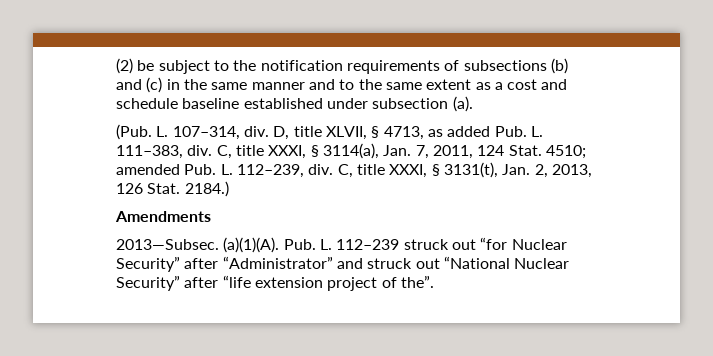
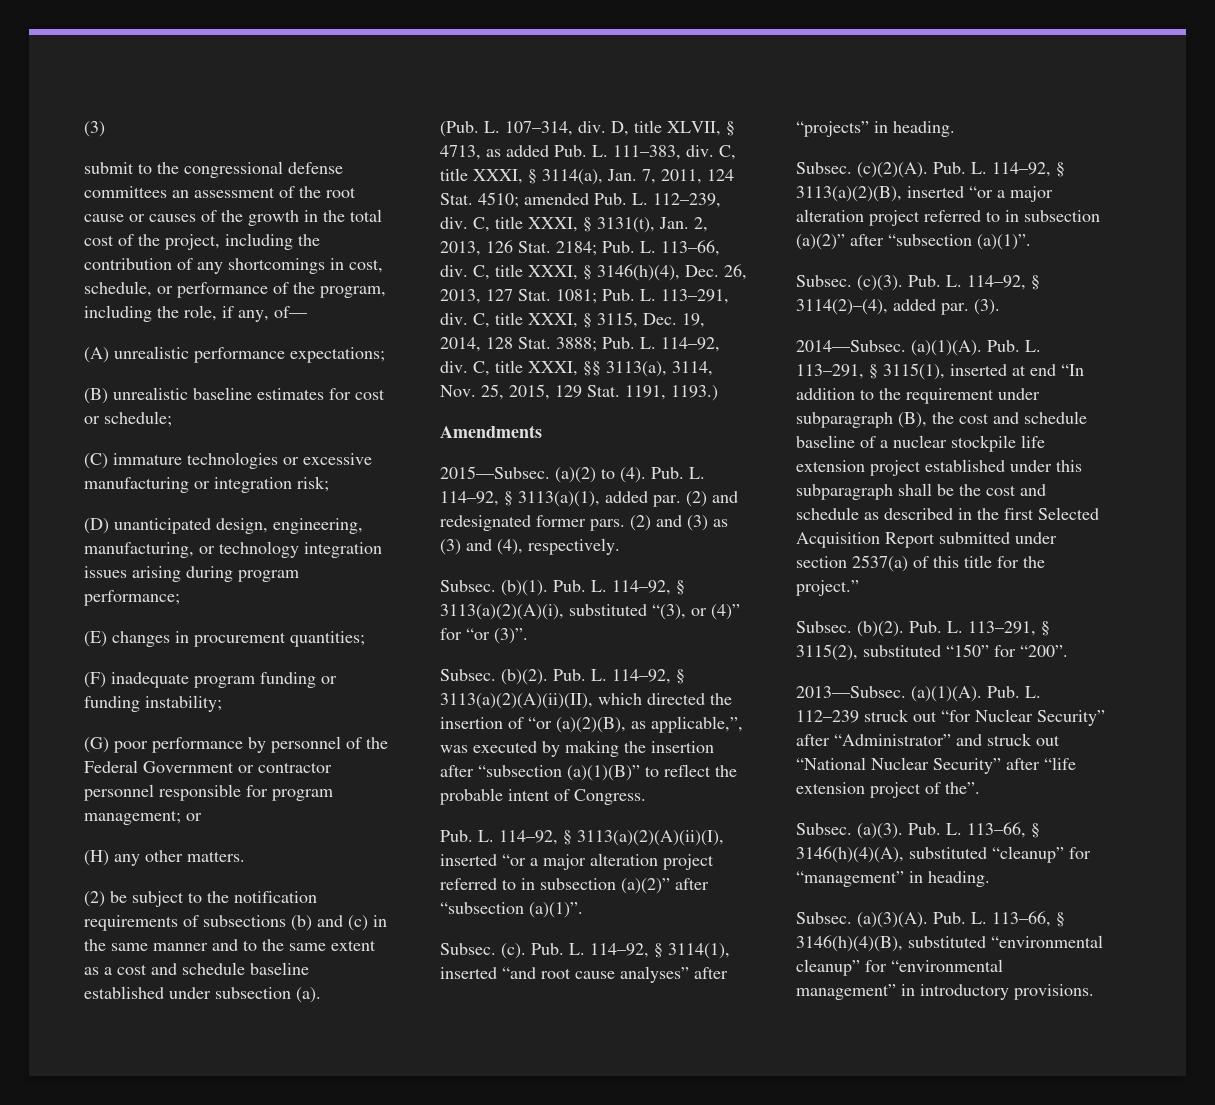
(116, 66) none -> [84,121,105,137] [84,161,343,178] [84,186,356,198] [84,209,382,226] [84,233,320,250] [84,258,383,274] [84,281,386,298] [84,305,307,322] [84,346,385,363] [84,387,385,404] [84,411,172,427] [84,452,372,469] [84,476,329,493] [84,518,363,534] [84,541,382,558] [84,566,299,582] [84,590,180,606] [84,631,365,647] [84,672,337,688] [84,695,222,712] [84,736,388,753] [84,760,332,773] [84,784,333,801] [84,810,202,825] [84,850,245,866] (3) // submit to the congressional defense committees an assessment of the root cause or causes of the growth in the total cost of the project, including the contribution of any shortcomings in cost, schedule, or performance of the program, including the role, if any, of— // (A) unrealistic performance expectations; // (B) unrealistic baseline estimates for cost or schedule; // (C) immature technologies or excessive manufacturing or integration risk; // (D) unanticipated design, engineering, manufacturing, or technology integration issues arising during program performance; // (E) changes in procurement quantities; // (F) inadequate program funding or funding instability; // (G) poor performance by personnel of the Federal Government or contractor personnel responsible for program management; or // (H) any other matters. //
[184,181,229,197] [115,211,211,222] 2184.) // Amendments -> [556,240,720,256] [440,264,747,281] [440,289,729,304] [440,312,705,328] [440,337,720,352] [440,360,713,377] [440,384,718,401] [440,425,542,438] [440,466,705,483] [440,491,738,507] [440,515,728,531] [440,538,620,555] [440,580,685,596] [440,604,740,620] [440,628,528,644] [440,669,685,685] [440,693,732,709] [440,716,743,733] [440,740,714,757] [440,764,737,781] [440,788,646,805] [440,830,724,846] [440,853,714,870] [440,878,709,894] [440,902,583,918] [440,943,730,959] [440,966,728,983] [796,121,955,137] [796,162,1065,178] [796,186,1053,202] [796,209,1100,226] [796,234,1031,250] [796,275,1040,291] [796,299,1000,315] [796,340,1041,356] [796,363,1084,380] [796,388,1040,404] [796,411,1087,428] [796,435,1045,452] [796,459,1082,476] [796,483,1046,500] [796,507,1099,520] [796,532,1057,548] [796,555,1045,572] [796,580,859,596] [796,621,1050,637] [796,644,1068,661] 2184; Pub. L. 113–66, div. C, title XXXI, § 3146(h)(4), Dec. 26, 2013, 127 Stat. 1081; Pub. L. 113–291, div. C, title XXXI, § 3115, Dec. 19, 2014, 128 Stat. 3888; Pub. L. 114–92, div. C, title XXXI, §§ 3113(a), 3114, Nov. 25, 2015, 129 Stat. 1191, 1193.) // Amendments // 2015—Subsec. (a)(2) to (4). Pub. L. 114–92, § 3113(a)(1), added par. (2) and redesignated former pars. (2) and (3) as (3) and (4), respectively. // Subsec. (b)(1). Pub. L. 114–92, § 3113(a)(2)(A)(i), substituted “(3), or (4)” for “or (3)”. // Subsec. (b)(2). Pub. L. 114–92, § 3113(a)(2)(A)(ii)(II), which directed the insertion of “or (a)(2)(B), as applicable,”, was executed by making the insertion after “subsection (a)(1)(B)” to reflect the probable intent of Congress. // Pub. L. 114–92, § 3113(a)(2)(A)(ii)(I), inserted “or a major alteration project referred to in subsection (a)(2)” after “subsection (a)(1)”. // Subsec. (c). Pub. L. 114–92, § 3114(1), inserted “and root cause analyses” after “projects” in heading. // Subsec. (c)(2)(A). Pub. L. 114–92, § 3113(a)(2)(B), inserted “or a major alteration project referred to in subsection (a)(2)” after “subsection (a)(1)”. // Subsec. (c)(3). Pub. L. 114–92, § 3114(2)–(4), added par. (3). // 2014—Subsec. (a)(1)(A). Pub. L. 113–291, § 3115(1), inserted at end “In addition to the requirement under subparagraph (B), the cost and schedule baseline of a nuclear stockpile life extension project established under this subparagraph shall be the cost and schedule as described in the first Selected Acquisition Report submitted under section 2537(a) of this title for the project.” // Subsec. (b)(2). Pub. L. 113–291, § 3115(2), substituted “150” for “200”.
(434, 281) none -> [796,822,1040,839] [796,846,1091,863] [796,871,990,887] [796,911,1065,928] [796,935,1103,952] [796,959,1003,976] [796,984,1094,1000] // Subsec. (a)(3). Pub. L. 113–66, § 3146(h)(4)(A), substituted “cleanup” for “management” in heading. // Subsec. (a)(3)(A). Pub. L. 113–66, § 3146(h)(4)(B), substituted “environmental cleanup” for “environmental management” in introductory provisions.

